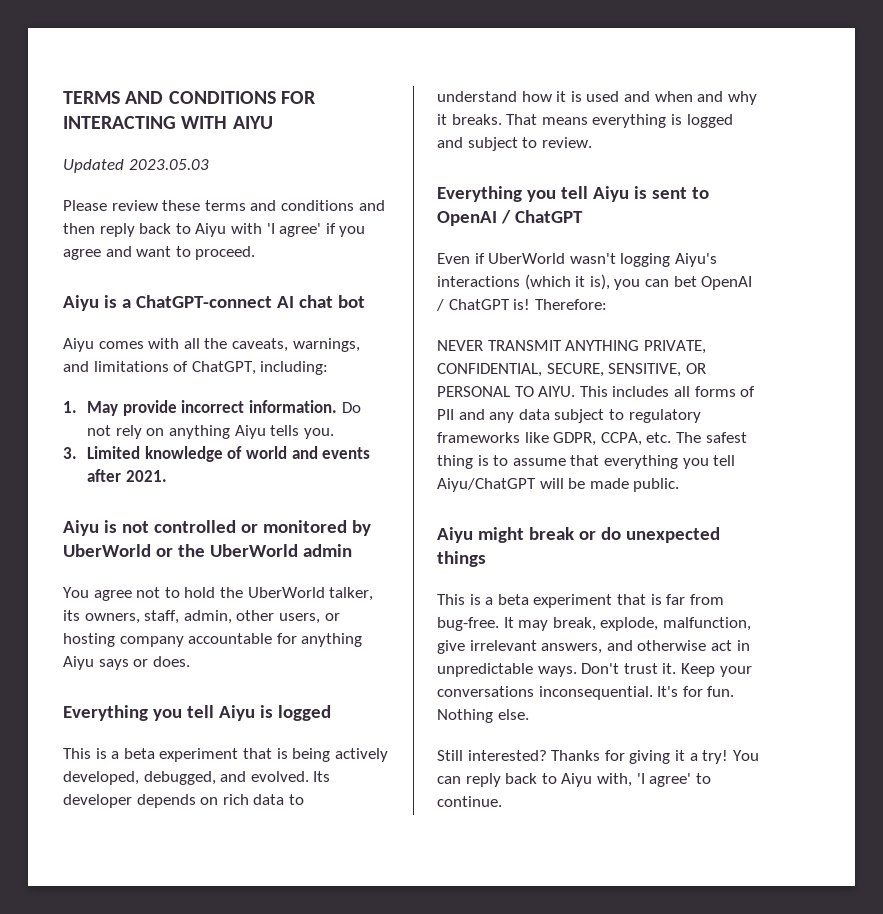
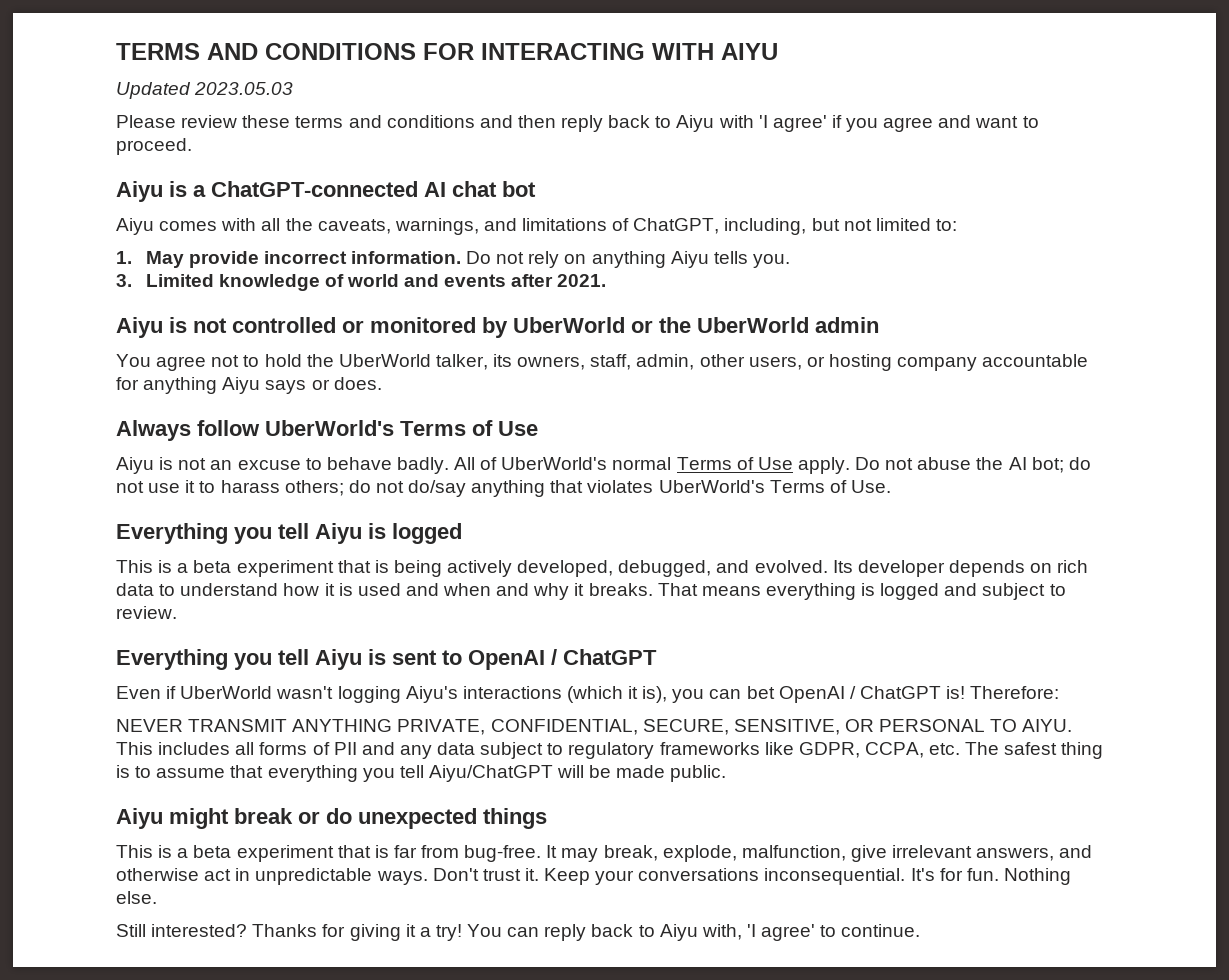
[135,295,272,308] ChatGPT-connect -> [211,181,418,197] ChatGPT-connected
[260,361,329,375] including: -> [724,218,957,235] including, but not limited to:
(190, 661) none -> [116,420,538,441] [116,457,1091,474] [116,480,891,497] // Always follow UberWorld's Terms of Use // Aiyu is not an excuse to behave badly. All of UberWorld's normal Terms of Use apply. Do not abuse the AI bot; do not use it to harass others; do not do/say anything that violates UberWorld's Terms of Use.

